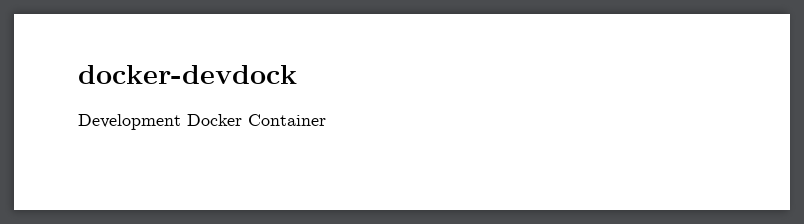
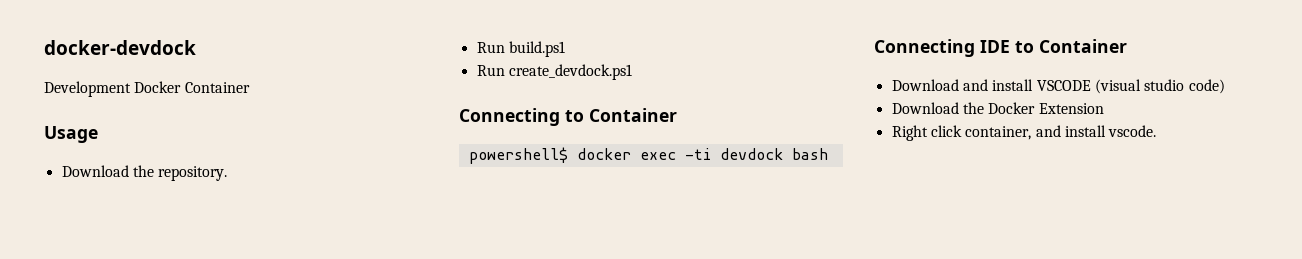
(326, 120) none -> [44,126,98,143] [61,165,228,181] [476,41,565,57] [476,64,632,80] [459,108,677,126] [468,147,828,164] [874,39,1127,57] [891,79,1225,94] [891,102,1104,114] [891,125,1157,141] // Usage // Download the repository. // Run build.ps1 // Run create_devdock.ps1 // Connecting to Container // powershell$ docker exec -ti devdock bash // Connecting IDE to Container // Download and install VSCODE (visual studio code) // Download the Docker Extension // Right click container, and install vscode.

